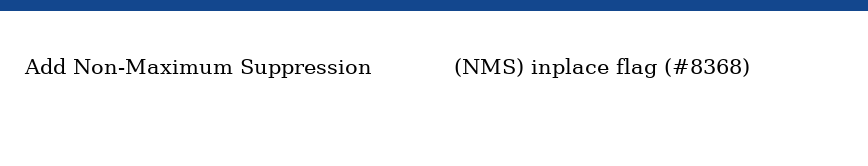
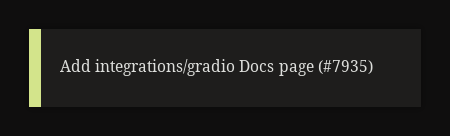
[73,58,750,78] Non-Maximum Suppression (NMS) inplace flag (#8368) -> [95,59,373,76] integrations/gradio Docs page (#7935)

